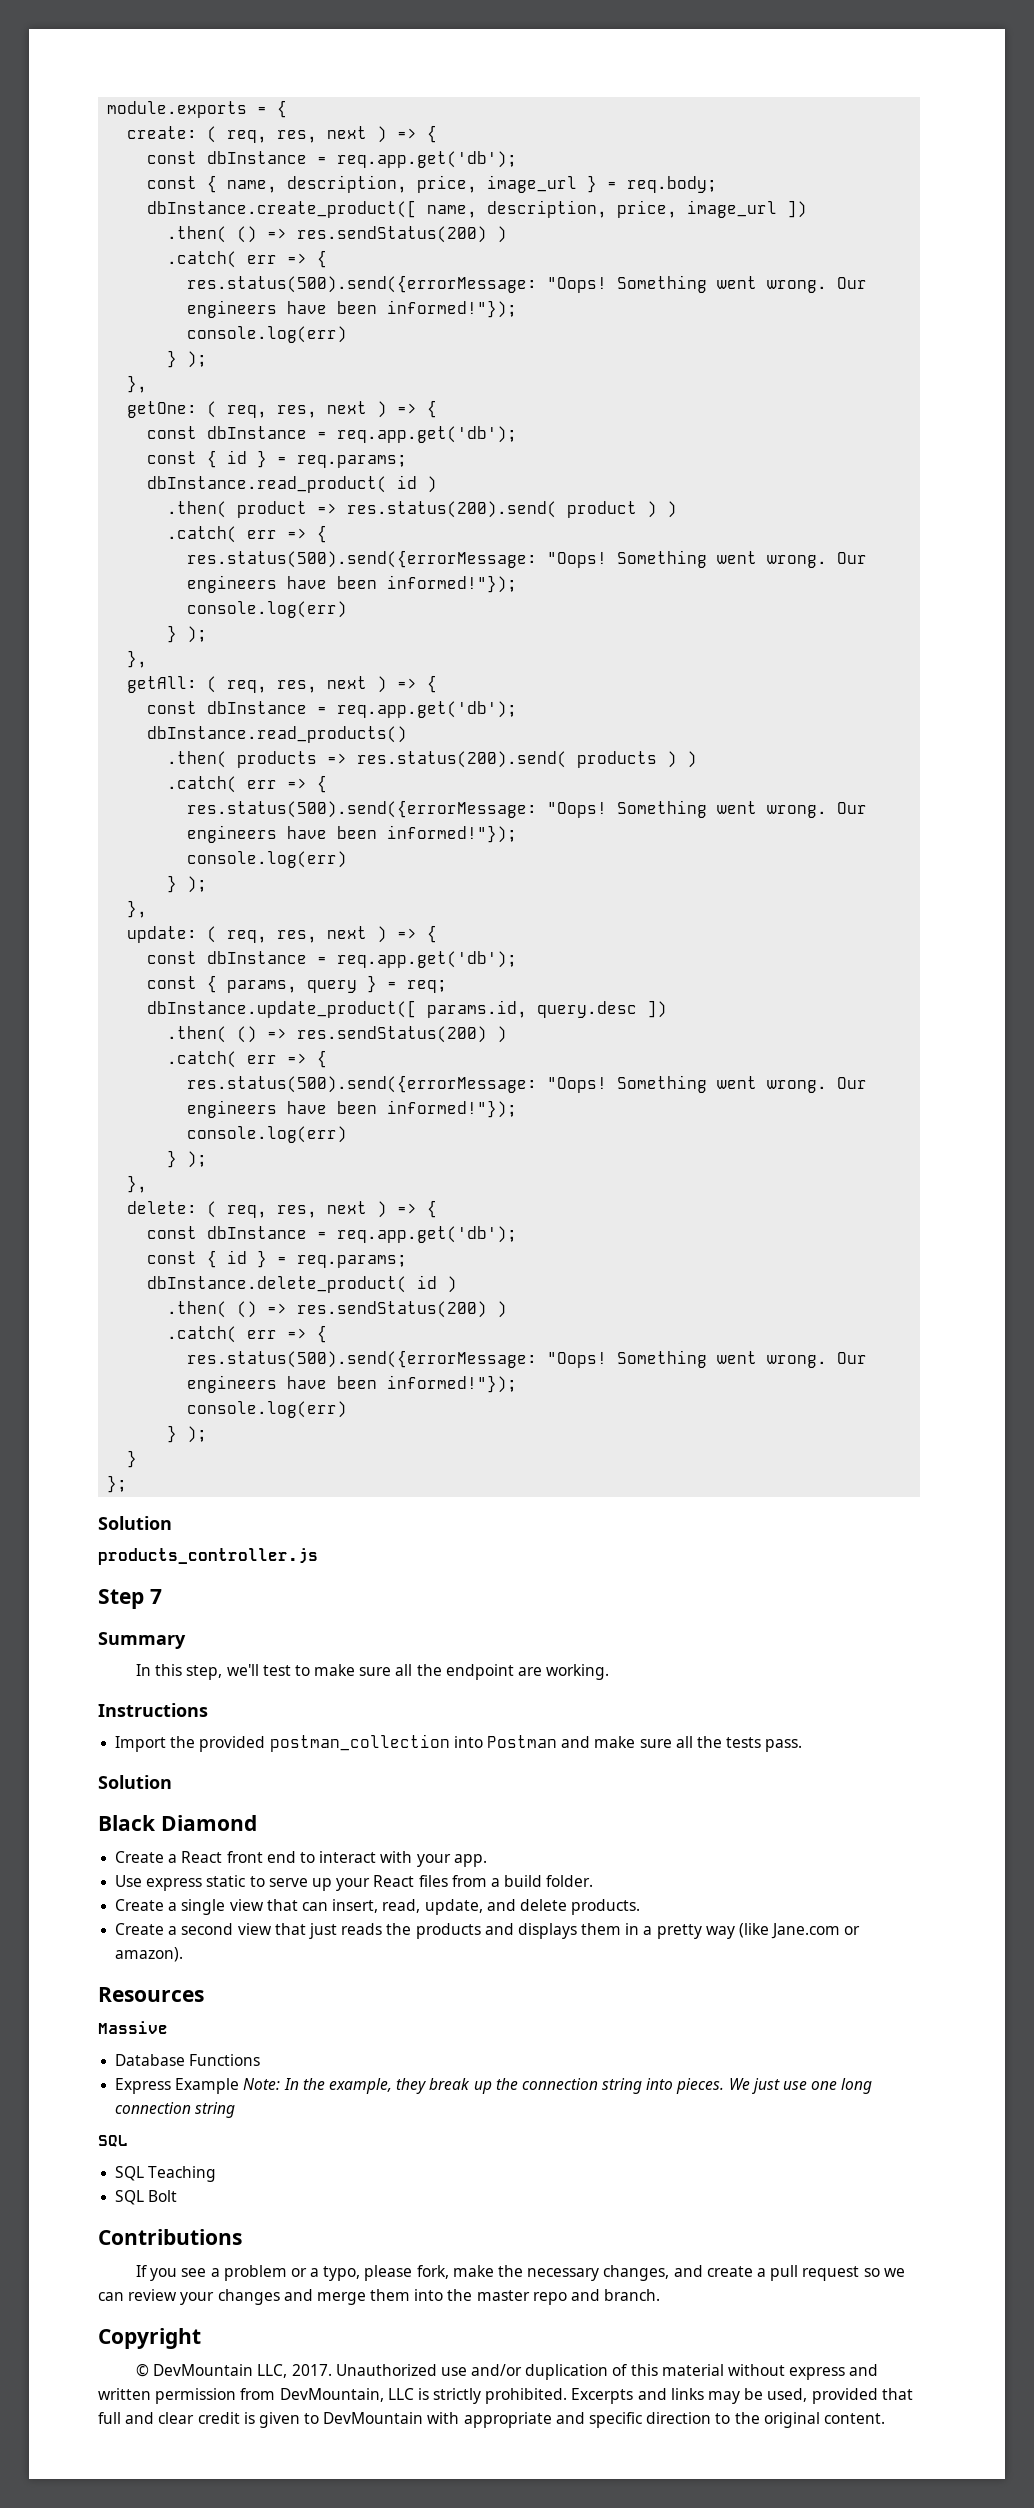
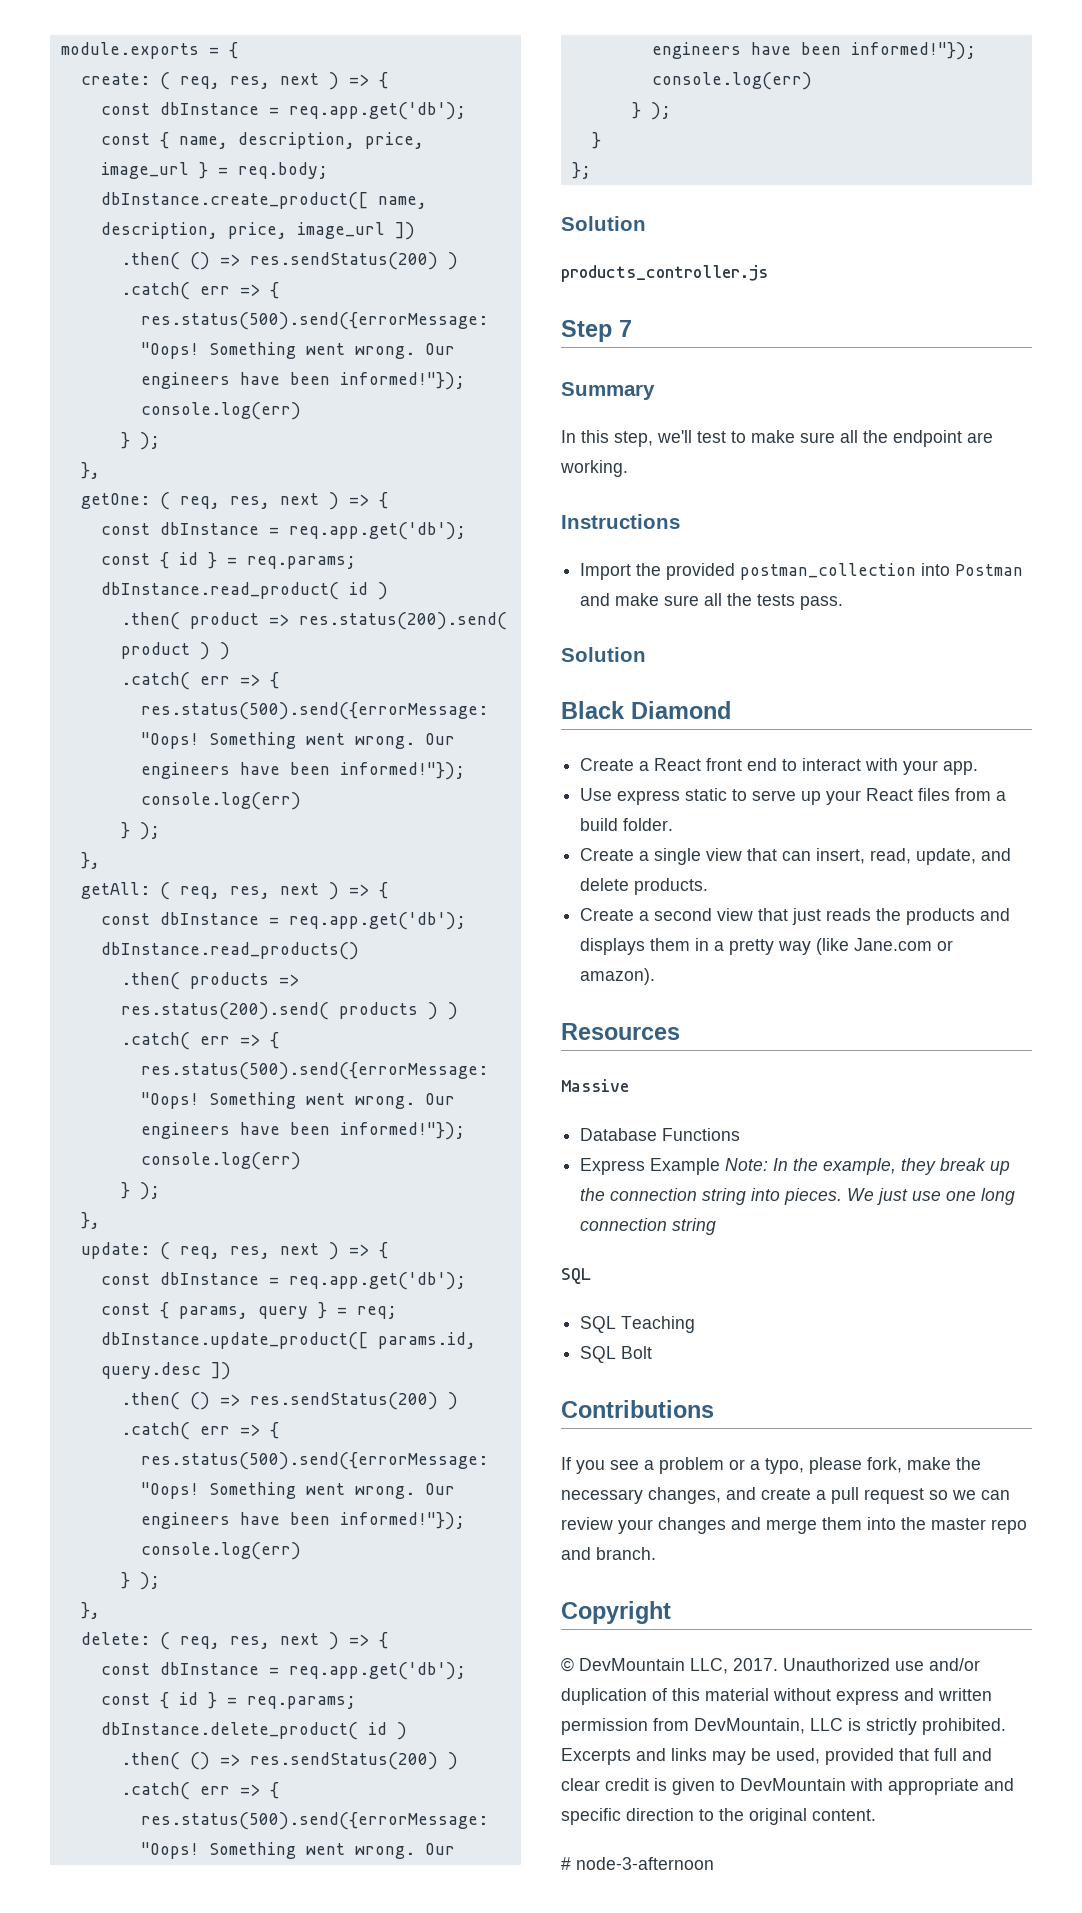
(885, 2418) none -> [561,1857,714,1870] // # node-3-afternoon

